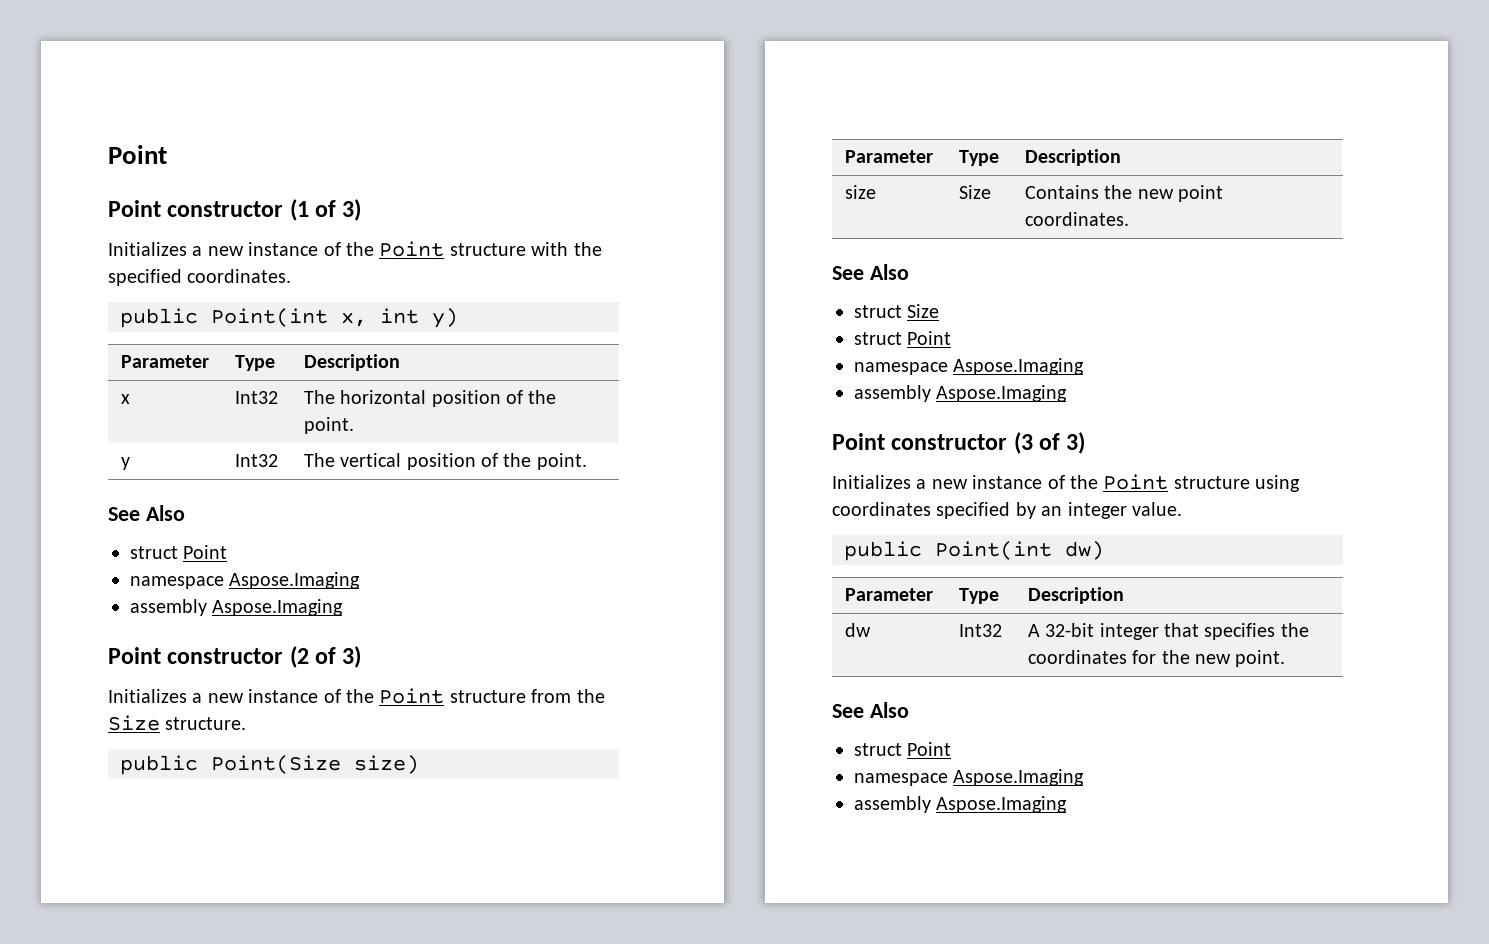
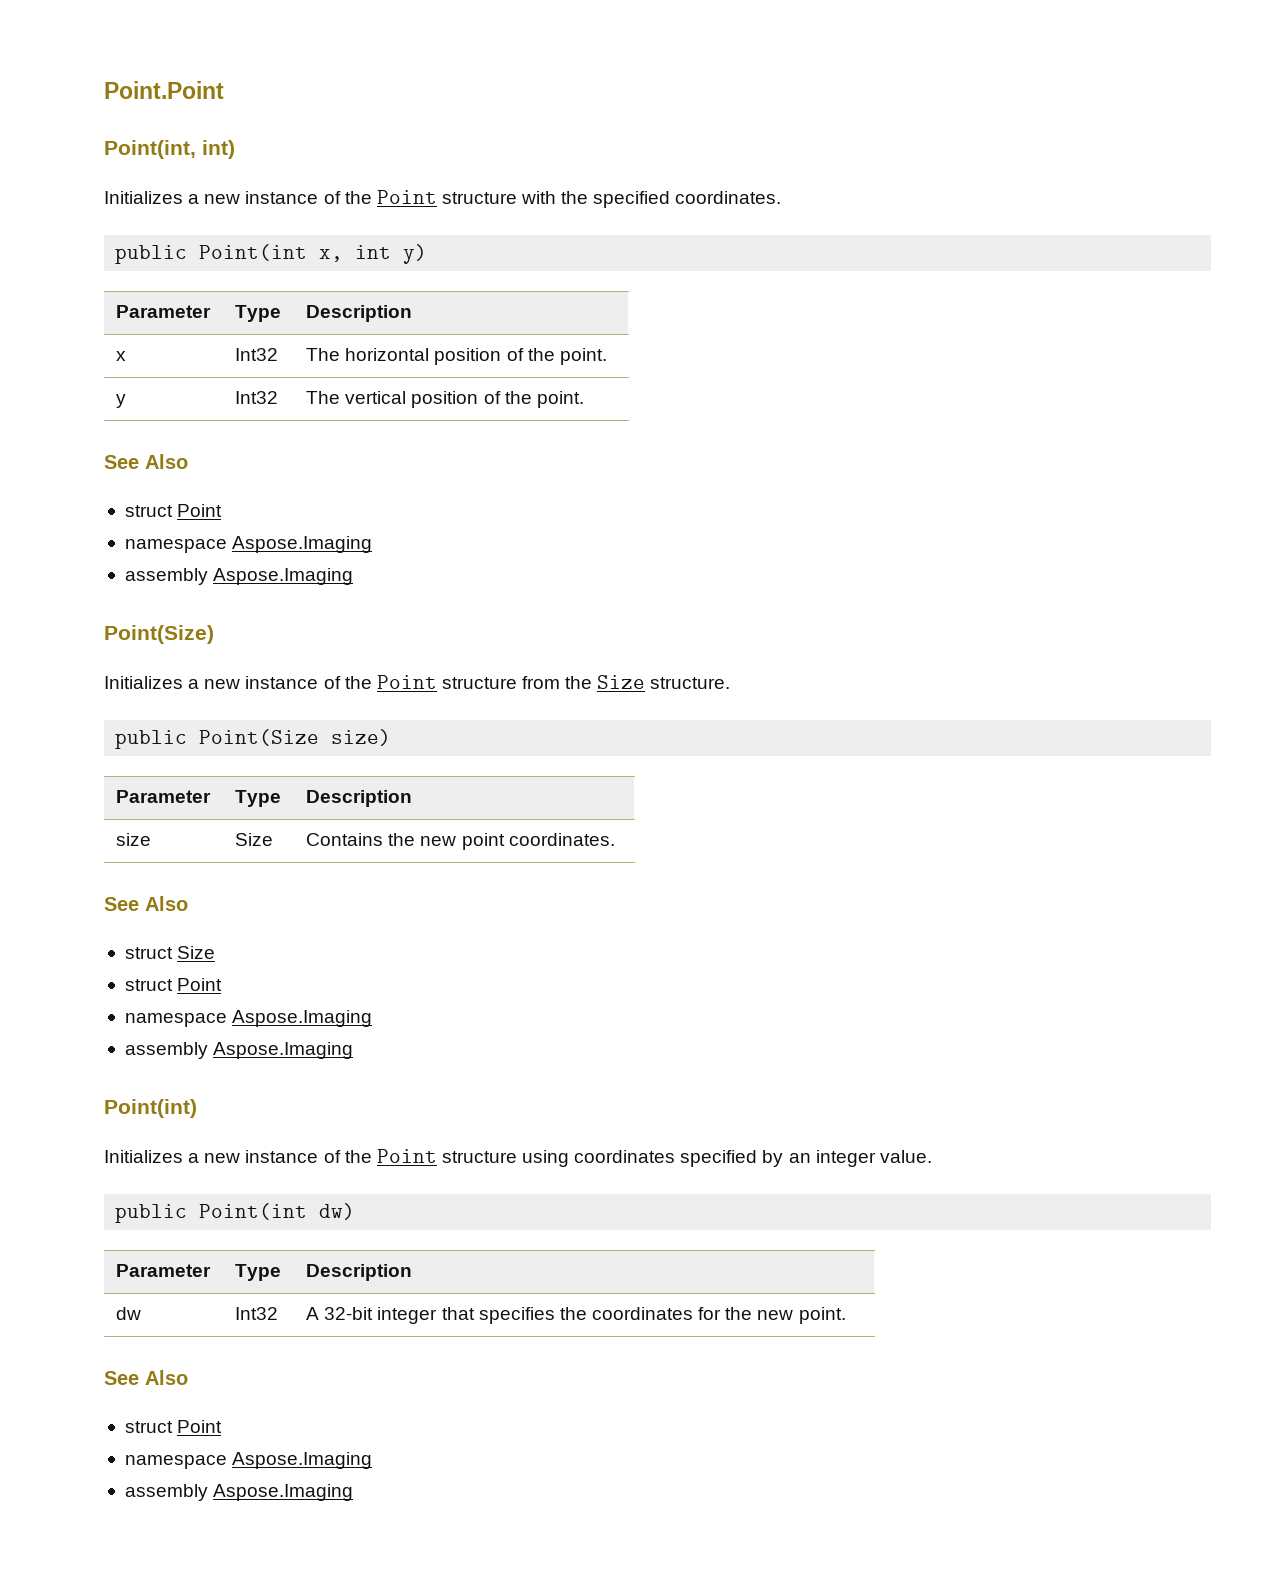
[108,145,167,164] [108,199,362,221] Point // Point constructor (1 of 3) -> [104,81,224,99] [104,140,235,159] Point.Point // Point(int, int)
[108,646,362,668] Point constructor (2 of 3) -> [104,625,214,644] Point(Size)
[832,432,1086,454] Point constructor (3 of 3) -> [104,1099,197,1118] Point(int)

